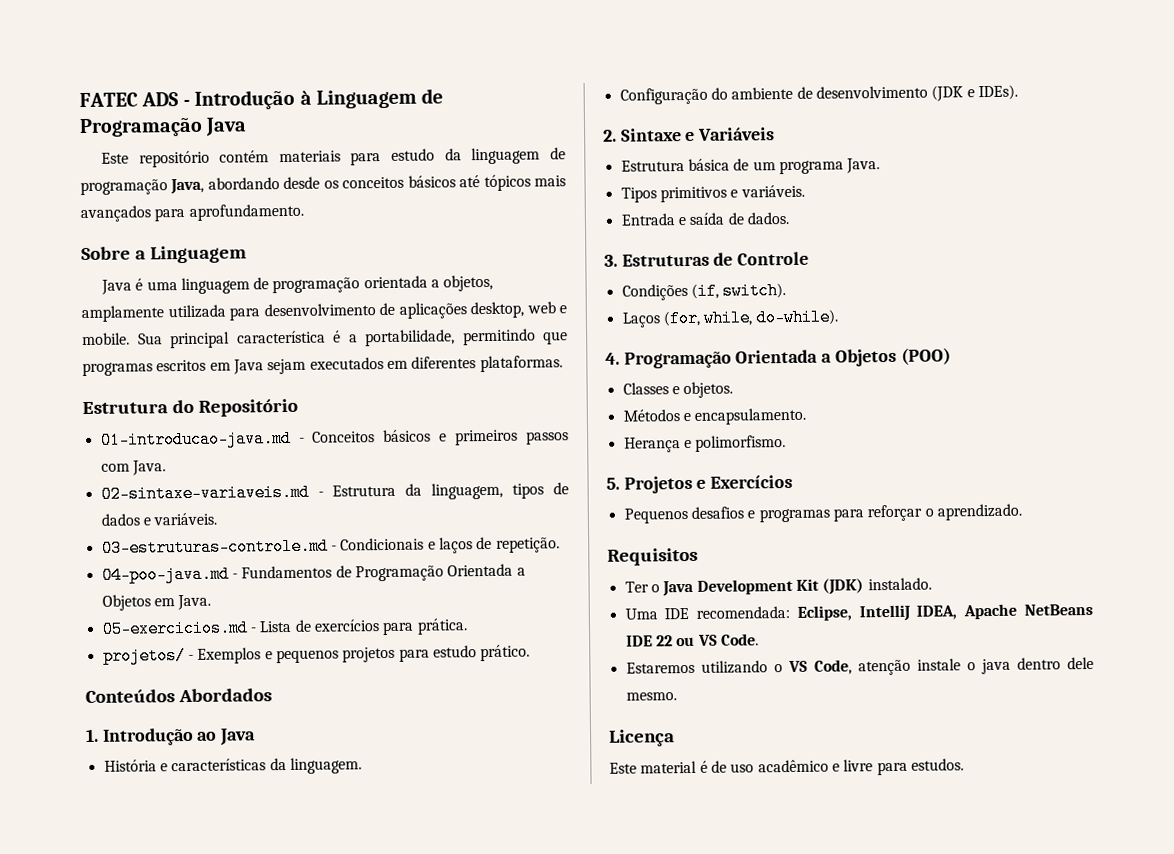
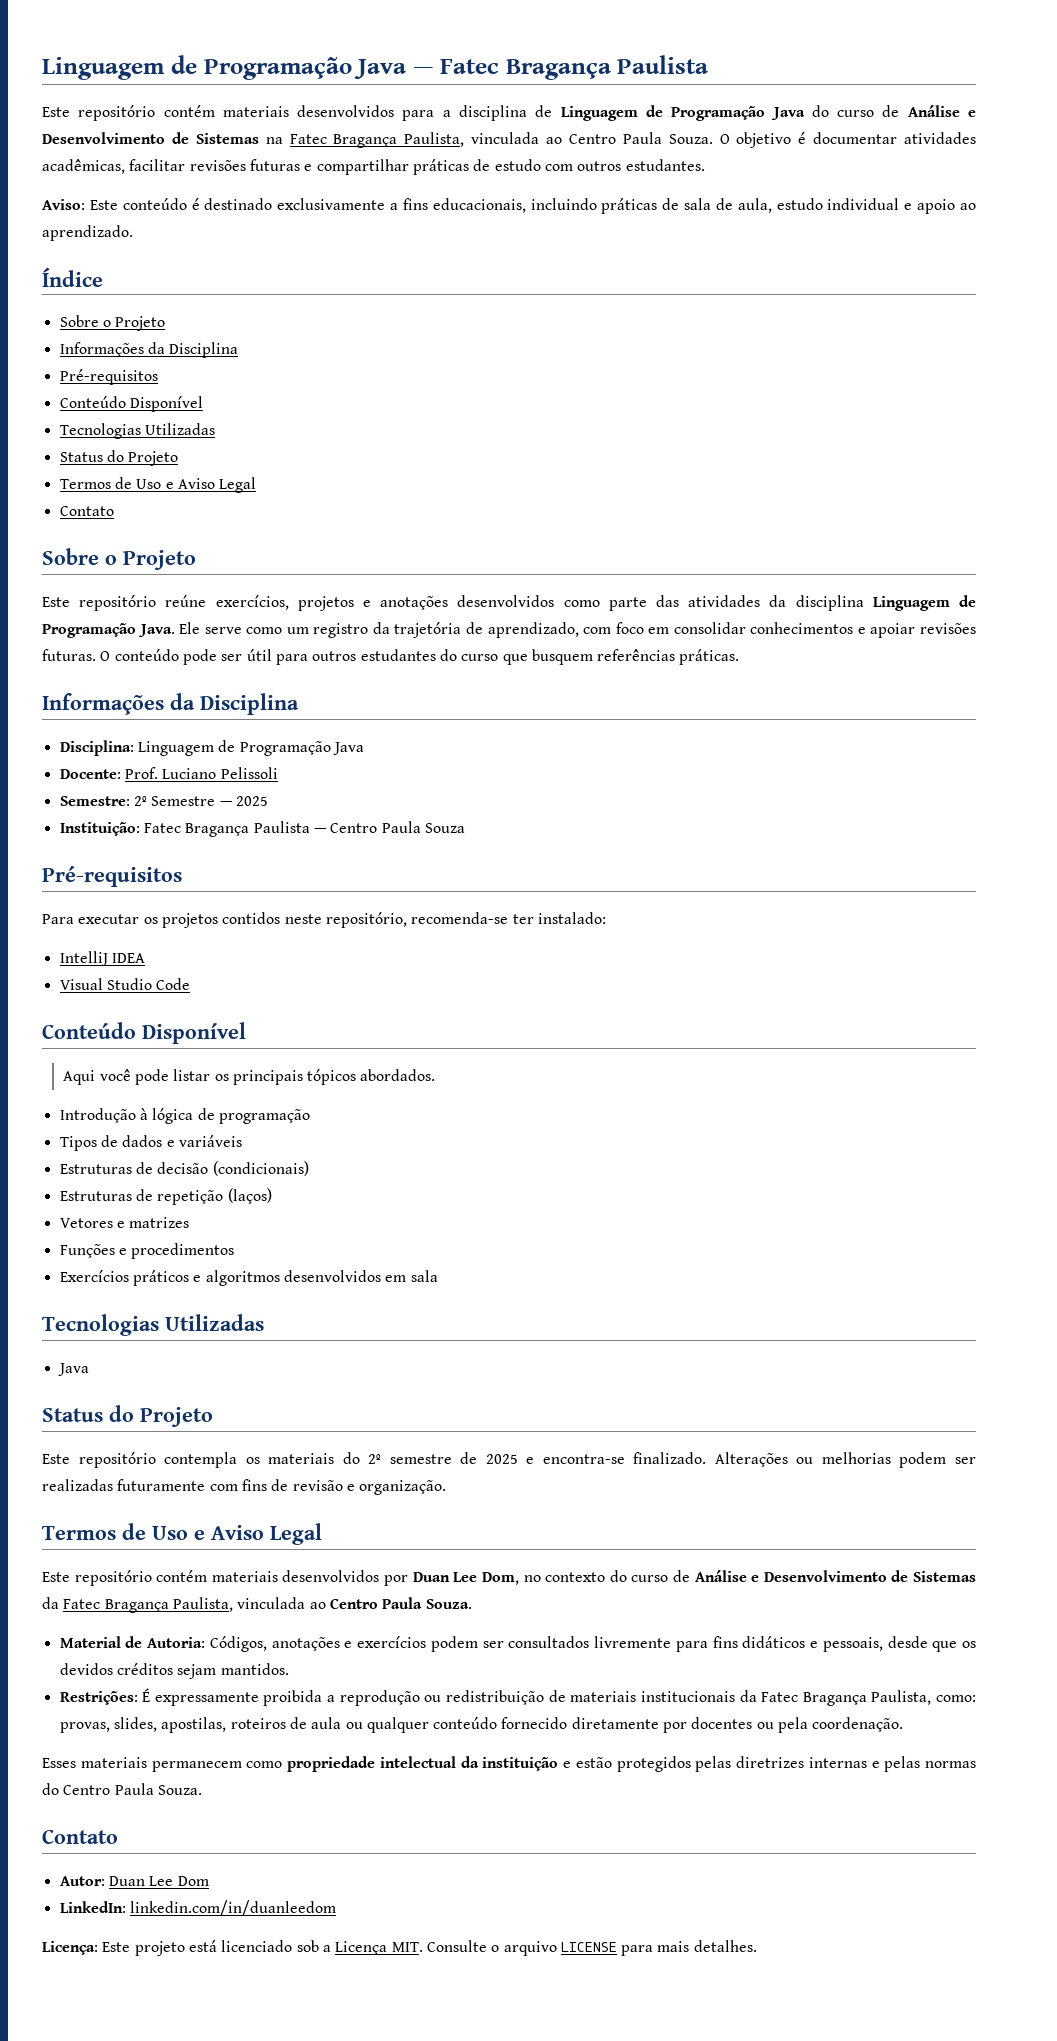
[79,88,444,110] [79,117,248,138] [100,147,566,168] [80,174,567,196] [80,203,304,223] [81,245,247,264] [100,274,494,295] [81,301,567,323] [82,328,568,349] [82,355,563,377] [82,398,298,417] [100,429,569,449] [100,460,166,476] [100,482,569,503] [100,512,218,526] [101,536,560,557] [101,563,526,584] [101,594,212,611] [101,618,468,638] [102,644,531,665] [85,688,272,704] [85,727,257,746] [103,757,362,774] [619,84,1018,105] [603,127,776,142] [620,158,881,175] [620,184,805,203] [620,211,789,226] [604,251,810,267] [621,282,787,301] [621,308,839,328] [605,347,951,369] [622,381,734,399] [622,407,807,425] [623,435,787,453] [606,474,794,494] [623,503,1022,524] [607,547,698,566] [624,577,932,597] [624,603,1093,622] [625,633,759,647] [625,656,1094,676] [625,692,677,701] [609,729,675,747] [609,758,964,776] FATEC ADS - Introdução à Linguagem de Programação Java // Este repositório contém materiais para estudo da linguagem de programação Java, abordando desde os conceitos básicos até tópicos mais avançados para aprofundamento. // Sobre a Linguagem // Java é uma linguagem de programação orientada a objetos, amplamente utilizada para desenvolvimento de aplicações desktop, web e mobile. Sua principal característica é a portabilidade, permitindo que programas escritos em Java sejam executados em diferentes plataformas. // Estrutura do Repositório // 01-introducao-java.md - Conceitos básicos e primeiros passos com Java. // 02-sintaxe-variaveis.md - Estrutura da linguagem, tipos de dados e variáveis. // 03-estruturas-controle.md - Condicionais e laços de repetição. // 04-poo-java.md - Fundamentos de Programação Orientada a Objetos em Java. // 05-exercicios.md - Lista de exercícios para prática. // projetos/ - Exemplos e pequenos projetos para estudo prático. // Conteúdos Abordados // 1. Introdução ao Java // História e características da linguagem. // Configuração do ambiente de desenvolvimento (JDK e IDEs). // 2. Sintaxe e Variáveis // Estrutura básica de um programa Java. // Tipos primitivos e variáveis. // Entrada e saída de dados. // 3. Estruturas de Controle // Condições (if, switch). // Laços (for, while, do-while). // 4. Programação Orientada a Objetos (POO) // Classes e objetos. // Métodos e encapsulamento. // Herança e polimorfismo. // 5. Projetos e Exercícios // Pequenos desafios e programas para reforçar o aprendizado. // Requisitos // Ter o Java Development Kit (JDK) instalado. // Uma IDE recomendada: Eclipse, IntelliJ IDEA, Apache NetBeans IDE 22 ou VS Code. // Estaremos utilizando o VS Code, atenção instale o java dentro dele mesmo. // Licença // Este material é de uso acadêmico e livre para estudos. -> [42,55,709,80] [42,105,976,121] [42,132,976,148] [42,159,705,175] [42,198,977,214] [42,225,133,241] [42,267,103,287] [59,315,166,331] [59,342,239,358] [59,369,158,385] [59,396,203,412] [59,423,215,439] [59,450,179,466] [59,477,257,493] [59,506,114,516] [42,548,196,570] [42,595,977,611] [42,622,976,638] [42,649,740,665] [42,693,299,715] [59,740,364,756] [59,767,278,779] [59,796,268,806] [59,821,465,837] [42,866,182,887] [42,912,606,928] [59,951,145,966] [59,978,191,990] [42,1022,246,1044] [63,1069,436,1085] [59,1108,310,1124] [59,1135,242,1151] [59,1161,309,1176] [59,1188,272,1205] [59,1217,190,1228] [59,1243,235,1259] [59,1270,438,1286] [42,1314,264,1336] [57,1363,89,1376] [42,1405,213,1427] [42,1452,976,1468] [42,1479,447,1495] [42,1523,322,1545] [42,1570,976,1586] [42,1597,472,1613] [59,1636,976,1652] [59,1663,289,1679] [59,1688,976,1706] [59,1717,904,1733] [42,1756,976,1772] [42,1783,202,1795] [42,1829,118,1844] [59,1876,209,1886] [59,1900,336,1916] [42,1940,757,1956] Linguagem de Programação Java — Fatec Bragança Paulista // Este repositório contém materiais desenvolvidos para a disciplina de Linguagem de Programação Java do curso de Análise e Desenvolvimento de Sistemas na Fatec Bragança Paulista, vinculada ao Centro Paula Souza. O objetivo é documentar atividades acadêmicas, facilitar revisões futuras e compartilhar práticas de estudo com outros estudantes. // Aviso: Este conteúdo é destinado exclusivamente a fins educacionais, incluindo práticas de sala de aula, estudo individual e apoio ao aprendizado. // Índice // Sobre o Projeto // Informações da Disciplina // Pré-requisitos // Conteúdo Disponível // Tecnologias Utilizadas // Status do Projeto // Termos de Uso e Aviso Legal // Contato // Sobre o Projeto // Este repositório reúne exercícios, projetos e anotações desenvolvidos como parte das atividades da disciplina Linguagem de Programação Java. Ele serve como um registro da trajetória de aprendizado, com foco em consolidar conhecimentos e apoiar revisões futuras. O conteúdo pode ser útil para outros estudantes do curso que busquem referências práticas. // Informações da Disciplina // Disciplina: Linguagem de Programação Java // Docente: Prof. Luciano Pelissoli // Semestre: 2º Semestre — 2025 // Instituição: Fatec Bragança Paulista — Centro Paula Souza // Pré-requisitos // Para executar os projetos contidos neste repositório, recomenda-se ter instalado: // IntelliJ IDEA // Visual Studio Code // Conteúdo Disponível // Aqui você pode listar os principais tópicos abordados. // Introdução à lógica de programação // Tipos de dados e variáveis // Estruturas de decisão (condicionais) // Estruturas de repetição (laços) // Vetores e matrizes // Funções e procedimentos // Exercícios práticos e algoritmos desenvolvidos em sala // Tecnologias Utilizadas // Java // Status do Projeto // Este repositório contempla os materiais do 2º semestre de 2025 e encontra-se finalizado. Alterações ou melhorias podem ser realizadas futuramente com fins de revisão e organização. // Termos de Uso e Aviso Legal // Este repositório contém materiais desenvolvidos por Duan Lee Dom, no contexto do curso de Análise e Desenvolvimento de Sistemas da Fatec Bragança Paulista, vinculada ao Centro Paula Souza. // Material de Autoria: Códigos, anotações e exercícios podem ser consultados livremente para fins didáticos e pessoais, desde que os devidos créditos sejam mantidos. // Restrições: É expressamente proibida a reprodução ou redistribuição de materiais institucionais da Fatec Bragança Paulista, como: provas, slides, apostilas, roteiros de aula ou qualquer conteúdo fornecido diretamente por docentes ou pela coordenação. // Esses materiais permanecem como propriedade intelectual da instituição e estão protegidos pelas diretrizes internas e pelas normas do Centro Paula Souza. // Contato // Autor: Duan Lee Dom // LinkedIn: linkedin.com/in/duanleedom // Licença: Este projeto está licenciado sob a Licença MIT. Consulte o arquivo LICENSE para mais detalhes.

